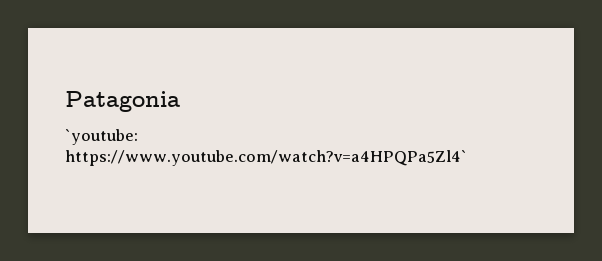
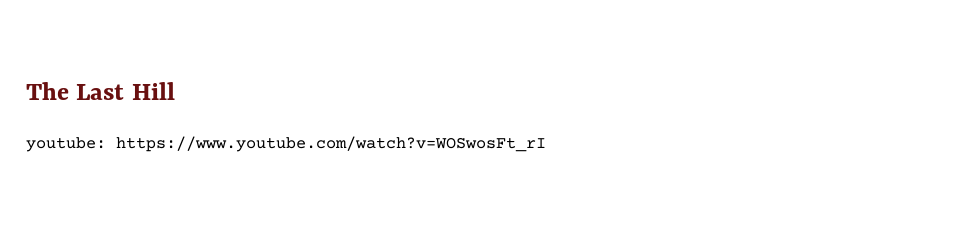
[65,91,180,112] [65,129,138,145] [65,150,467,166] Patagonia // `youtube: https://www.youtube.com/watch?v=a4HPQPa5Zl4` -> [26,82,175,100] [26,136,546,152] The Last Hill // youtube: https://www.youtube.com/watch?v=WOSwosFt_rI

